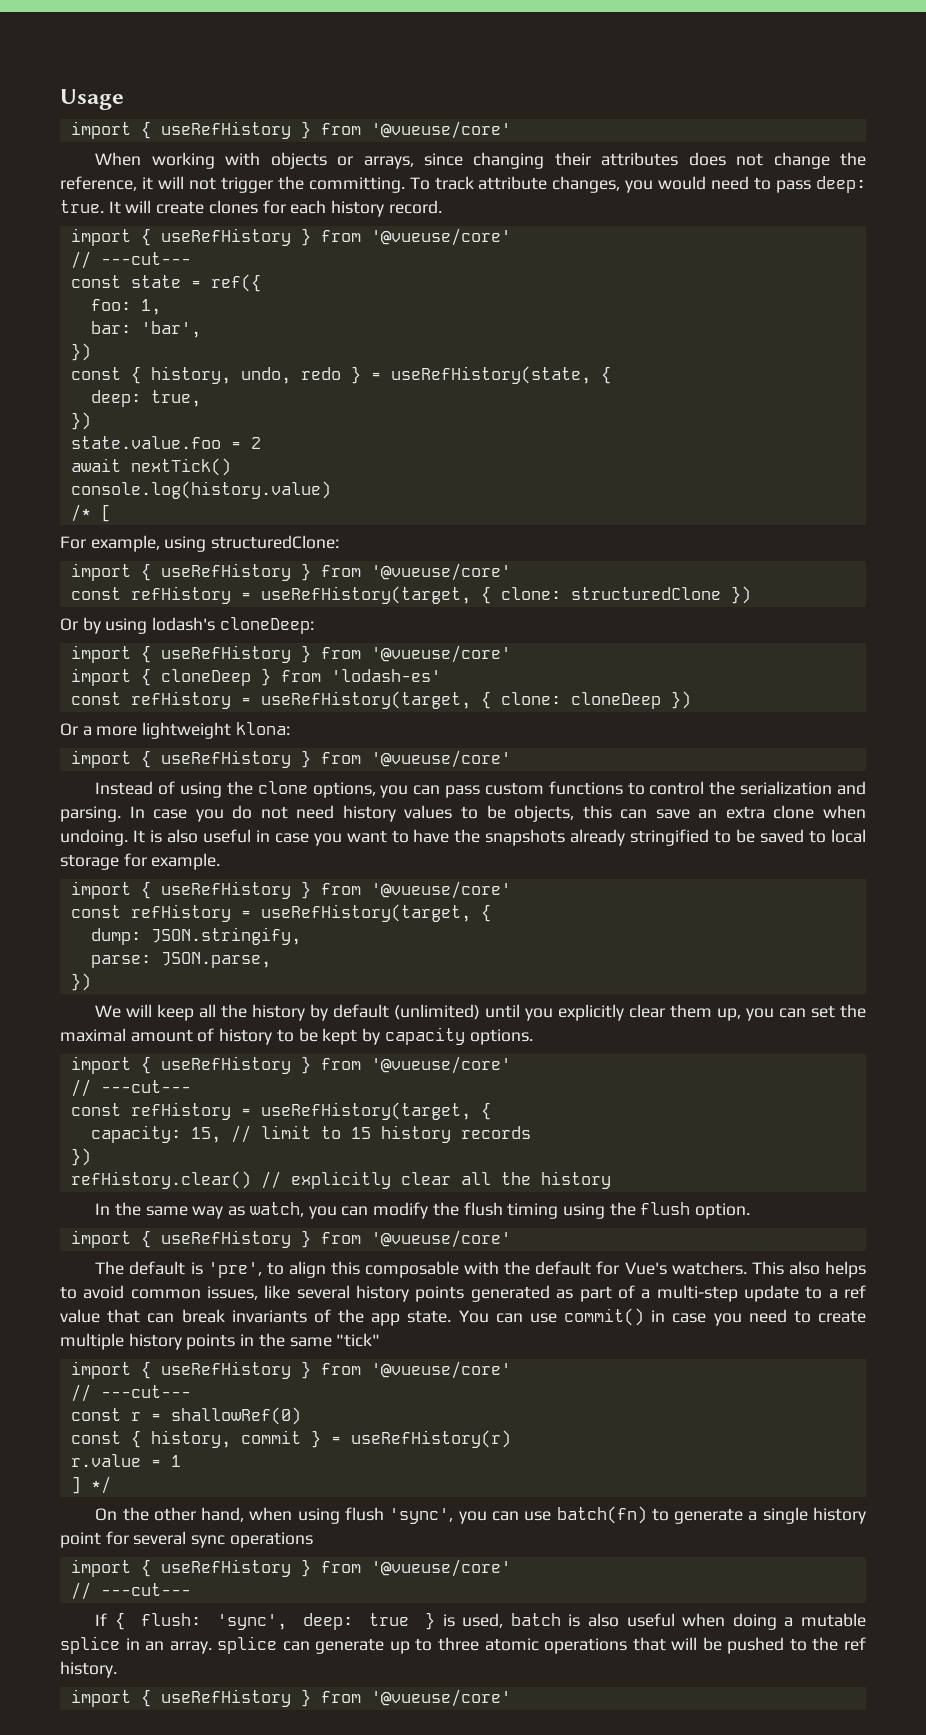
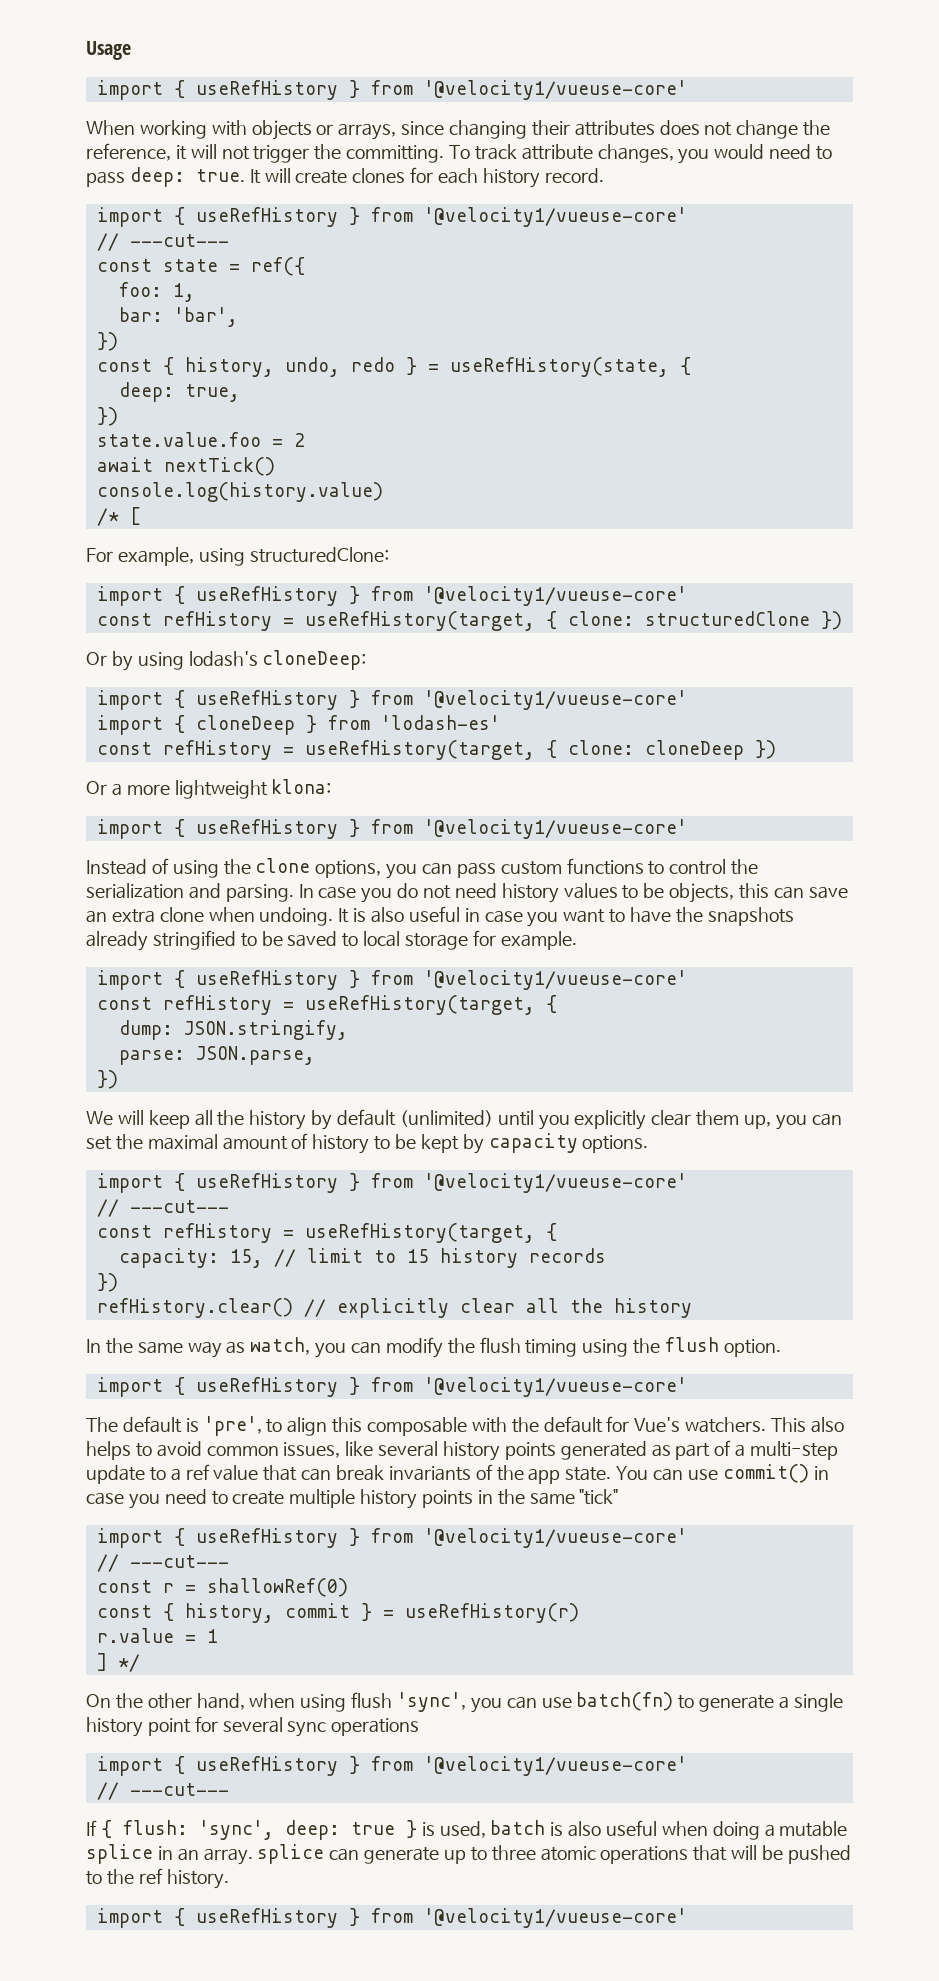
[370,121,511,139] '@vueuse/core' -> [423,80,687,100] '@velocity1/vueuse-core'
[370,228,511,246] '@vueuse/core' -> [423,207,687,227] '@velocity1/vueuse-core'
[370,563,511,581] '@vueuse/core' -> [423,586,687,606] '@velocity1/vueuse-core'
[370,645,511,663] '@vueuse/core' -> [423,690,687,710] '@velocity1/vueuse-core'
[370,750,511,768] '@vueuse/core' -> [423,819,687,839] '@velocity1/vueuse-core'
[370,881,511,899] '@vueuse/core' -> [423,970,687,990] '@velocity1/vueuse-core'
[370,1056,511,1074] '@vueuse/core' -> [423,1173,687,1193] '@velocity1/vueuse-core'
[370,1230,511,1248] '@vueuse/core' -> [423,1377,687,1397] '@velocity1/vueuse-core'
[370,1361,511,1379] '@vueuse/core' -> [423,1528,687,1548] '@velocity1/vueuse-core'
[370,1559,511,1577] '@vueuse/core' -> [423,1756,687,1776] '@velocity1/vueuse-core'
[370,1689,511,1707] '@vueuse/core' -> [423,1908,687,1928] '@velocity1/vueuse-core'

